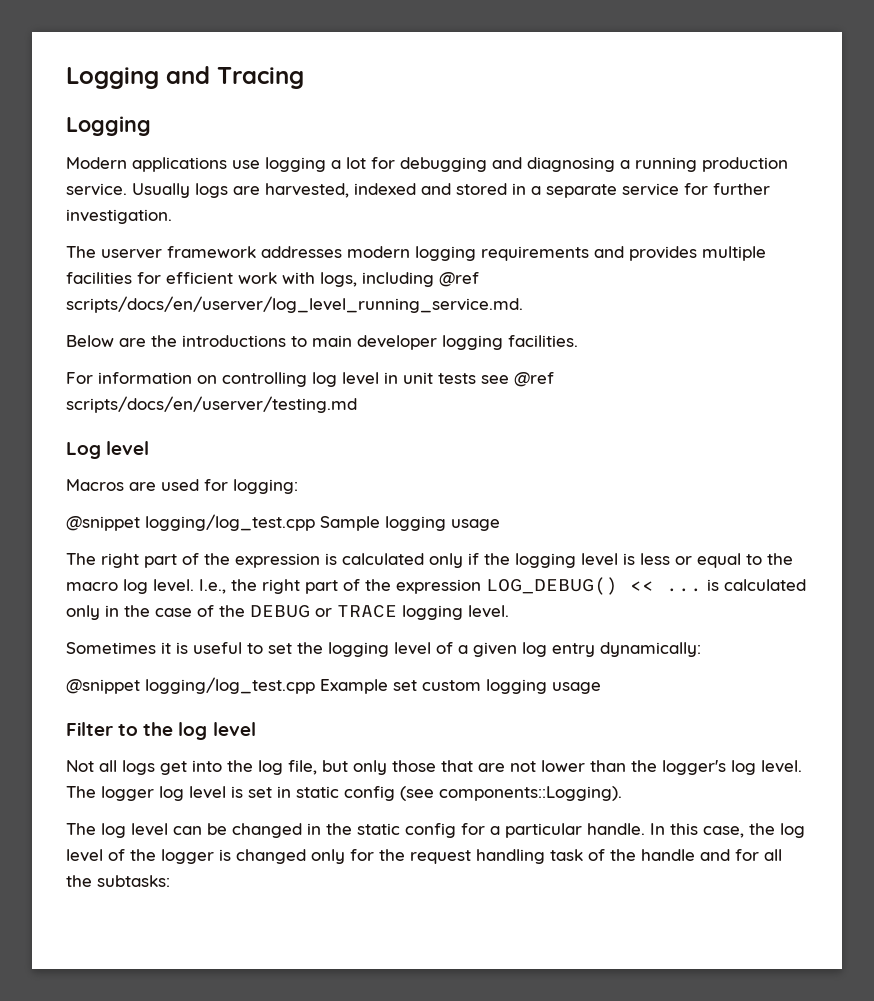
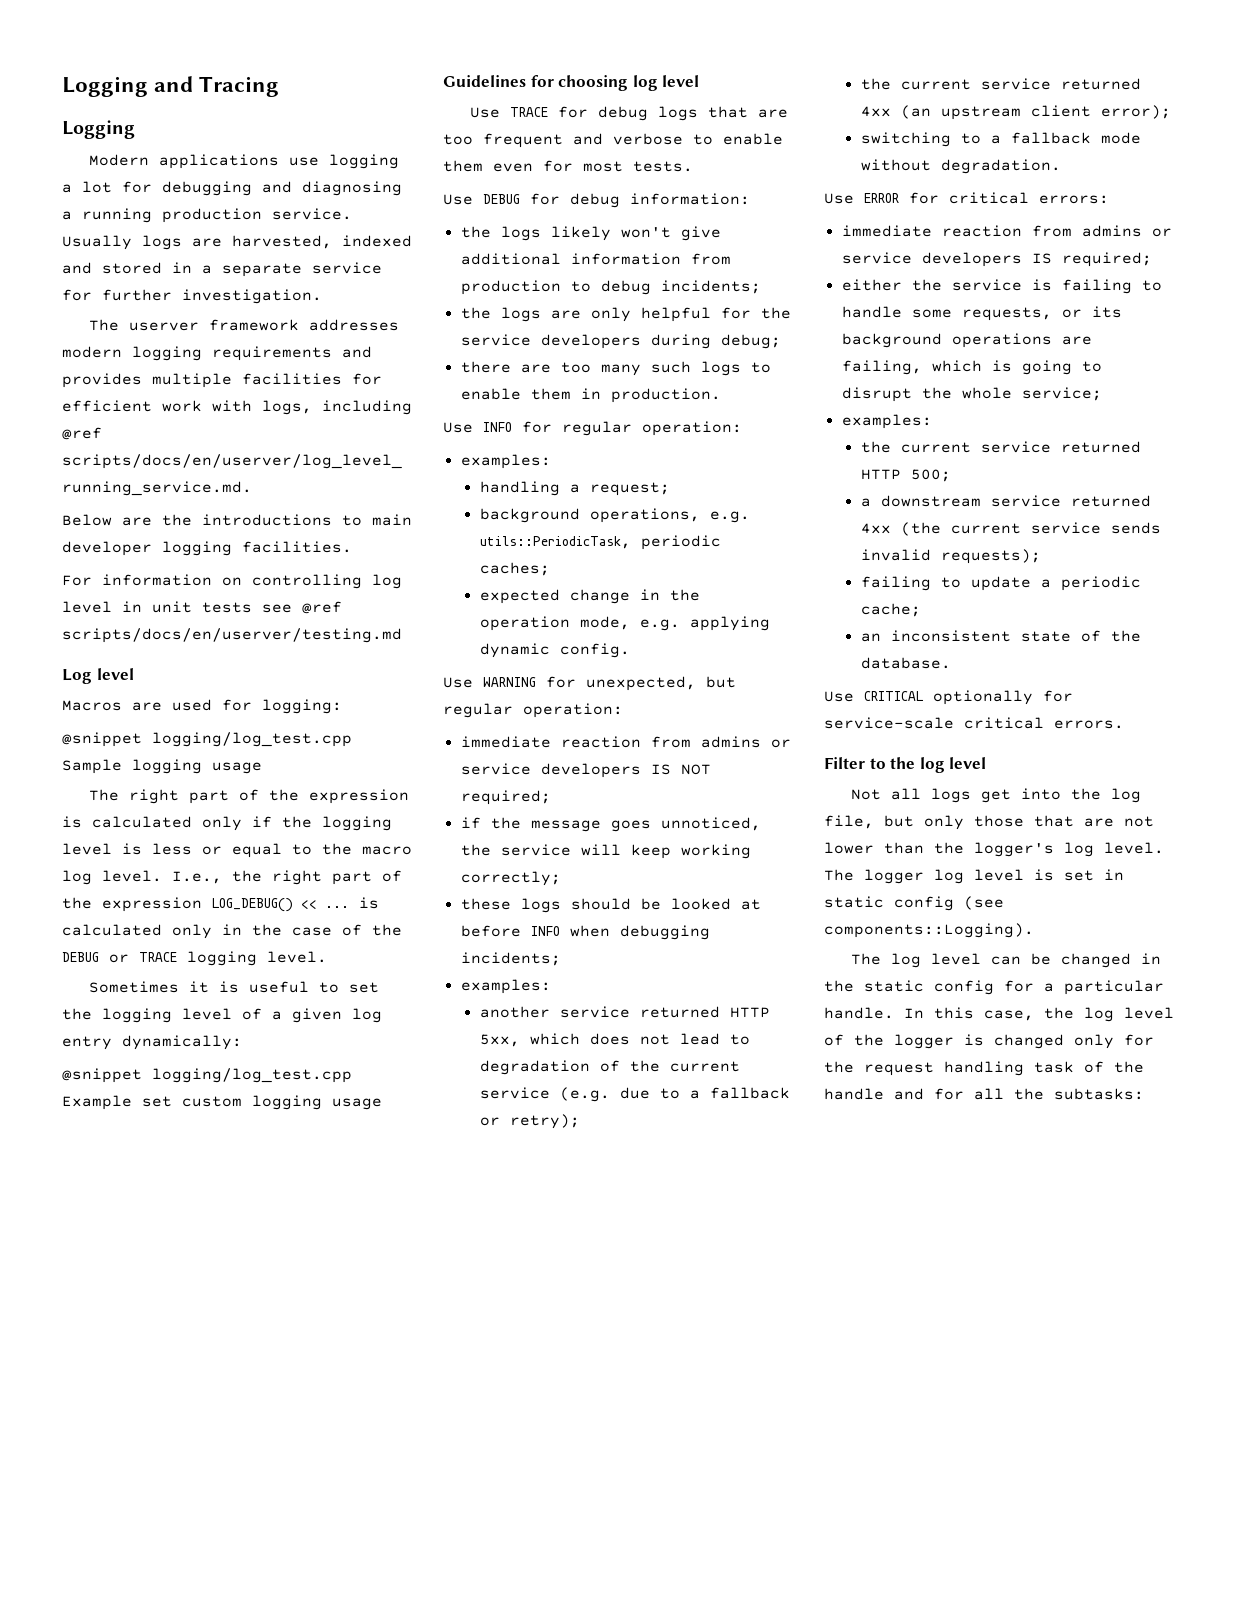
(601, 688) none -> [443,75,700,91] [470,106,789,121] [443,133,783,148] [443,160,693,172] [443,193,750,208] [460,226,721,241] [460,253,731,265] [460,280,761,295] [460,307,791,322] [460,334,781,349] [460,361,771,376] [460,388,721,403] [443,421,742,436] [460,454,551,469] [479,481,670,496] [479,508,750,523] [479,535,721,550] [479,562,550,576] [479,589,700,604] [479,616,770,631] [479,643,630,658] [443,676,736,691] [443,703,623,718] [460,736,791,748] [460,763,711,778] [460,790,551,805] [460,817,761,832] [460,844,751,859] [460,871,561,886] [460,898,761,913] [460,925,710,940] [460,952,561,966] [460,979,551,994] [479,1006,770,1018] [479,1033,750,1047] [479,1060,740,1075] [479,1087,790,1102] [479,1114,580,1129] [860,78,1141,90] [860,105,1171,120] [860,132,1141,147] [860,159,1061,174] [824,192,1109,204] [841,225,1172,237] [841,252,1152,267] [841,279,1162,294] [841,306,1122,321] [841,333,1092,348] [841,360,1102,375] [841,387,1102,402] [841,414,932,429] [860,441,1141,453] [860,469,951,482] [860,495,1151,507] [860,522,1161,536] [860,549,1041,564] [860,576,1141,591] [860,603,921,617] [860,630,1141,642] [860,657,951,669] [824,690,1073,705] [824,717,1124,729] // Guidelines for choosing log level // Use TRACE for debug logs that are too frequent and verbose to enable them even for most tests. // Use DEBUG for debug information: // the logs likely won't give additional information from production to debug incidents; // the logs are only helpful for the service developers during debug; // there are too many such logs to enable them in production. // Use INFO for regular operation: // examples: // handling a request; // background operations, e.g. utils::PeriodicTask, periodic caches; // expected change in the operation mode, e.g. applying dynamic config. // Use WARNING for unexpected, but regular operation: // immediate reaction from admins or service developers IS NOT required; // if the message goes unnoticed, the service will keep working correctly; // these logs should be looked at before INFO when debugging incidents; // examples: // another service returned HTTP 5xx, which does not lead to degradation of the current service (e.g. due to a fallback or retry); // the current service returned 4xx (an upstream client error); // switching to a fallback mode without degradation. // Use ERROR for critical errors: // immediate reaction from admins or service developers IS required; // either the service is failing to handle some requests, or its background operations are failing, which is going to disrupt the whole service; // examples: // the current service returned HTTP 500; // a downstream service returned 4xx (the current service sends invalid requests); // failing to update a periodic cache; // an inconsistent state of the database. // Use CRITICAL optionally for service-scale critical errors.

